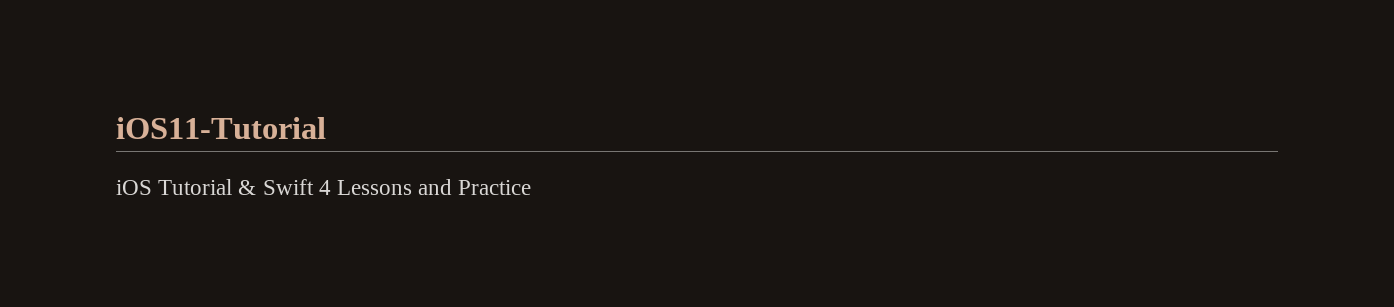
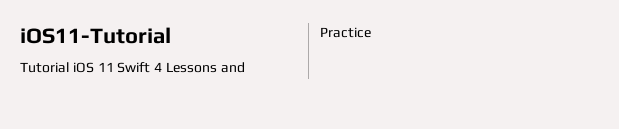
[116,179,257,195] iOS Tutorial & -> [20,62,114,73] Tutorial iOS 11

